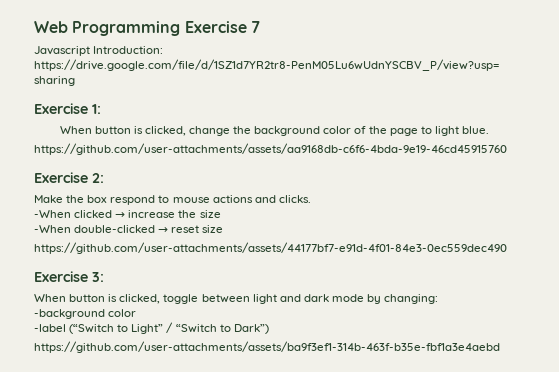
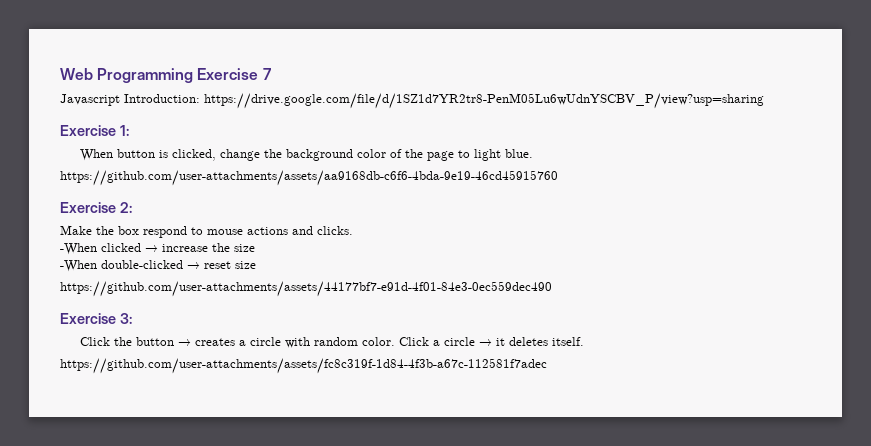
[34,294,439,304] [34,309,137,319] [34,322,269,334] [34,341,500,353] When button is clicked, toggle between light and dark mode by changing: // -background color // -label (“Switch to Light” / “Switch to Dark”) // https://github.com/user-attachments/assets/ba9f3ef1-314b-463f-b35e-fbf1a3e4aebd -> [80,337,585,348] [60,358,547,374] Click the button → creates a circle with random color. Click a circle → it deletes itself. // https://github.com/user-attachments/assets/fc8c319f-1d84-4f3b-a67c-112581f7adec

